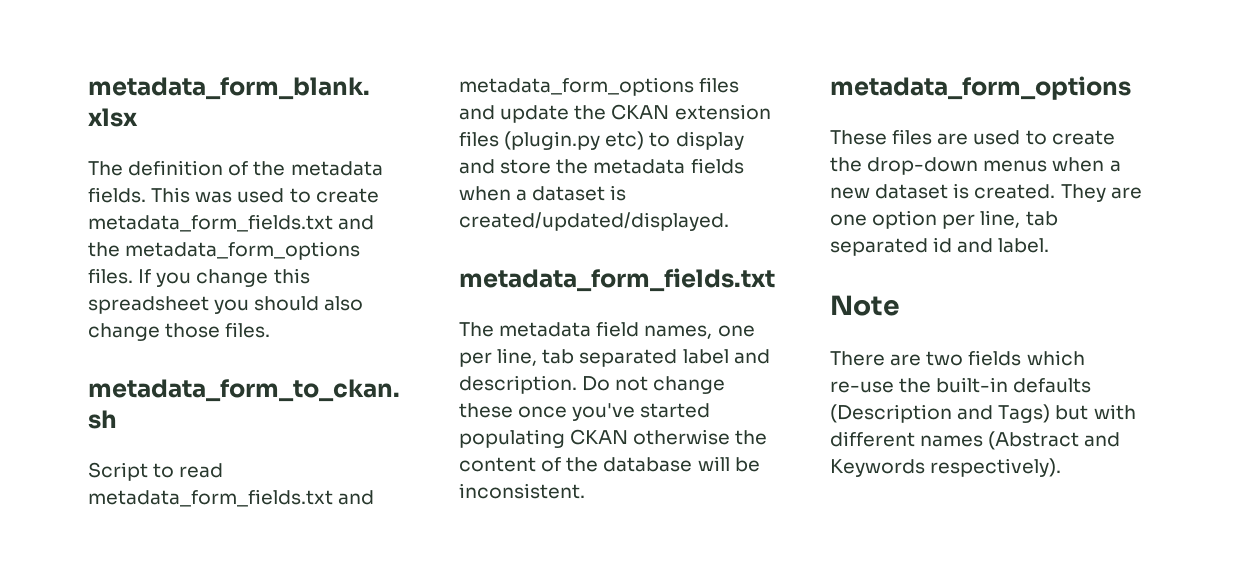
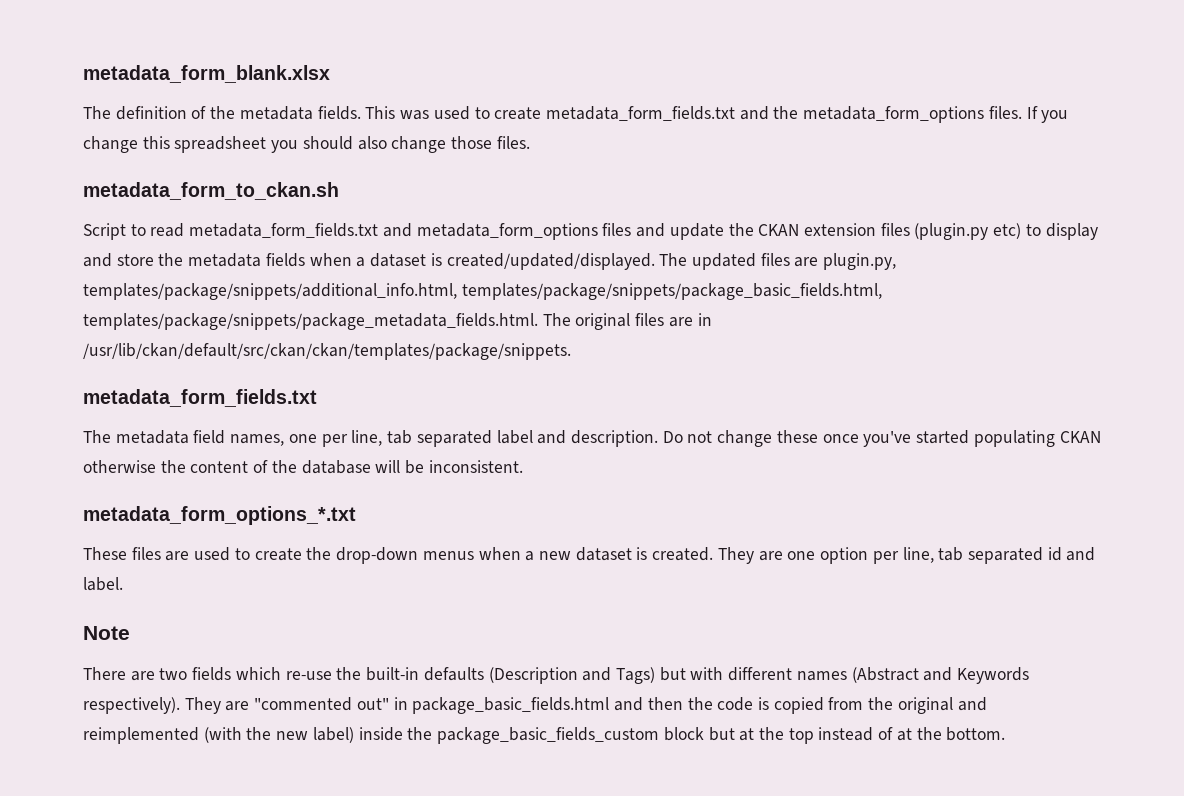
(729, 221) none -> [659,253,897,270] [83,283,882,300] [83,313,712,330] [83,343,571,360] The updated files are plugin.py, templates/package/snippets/additional_info.html, templates/package/snippets/package_basic_fields.html, templates/package/snippets/package_metadata_fields.html. The original files are in /usr/lib/ckan/default/src/ckan/ckan/templates/package/snippets.
[830,76,1131,100] metadata_form_options -> [83,506,356,525] metadata_form_options_*.txt
(1062, 467) none -> [184,697,987,714] [83,727,1006,744] They are "commented out" in package_basic_fields.html and then the code is copied from the original and reimplemented (with the new label) inside the package_basic_fields_custom block but at the top instead of at the bottom.

